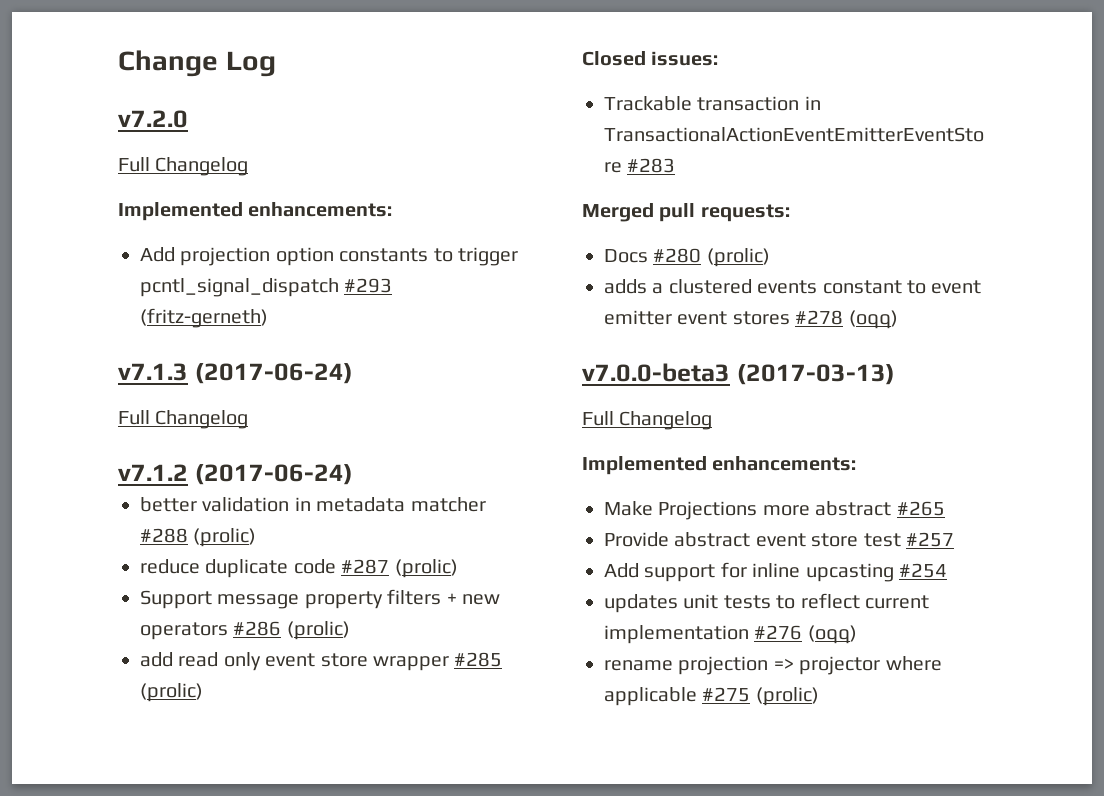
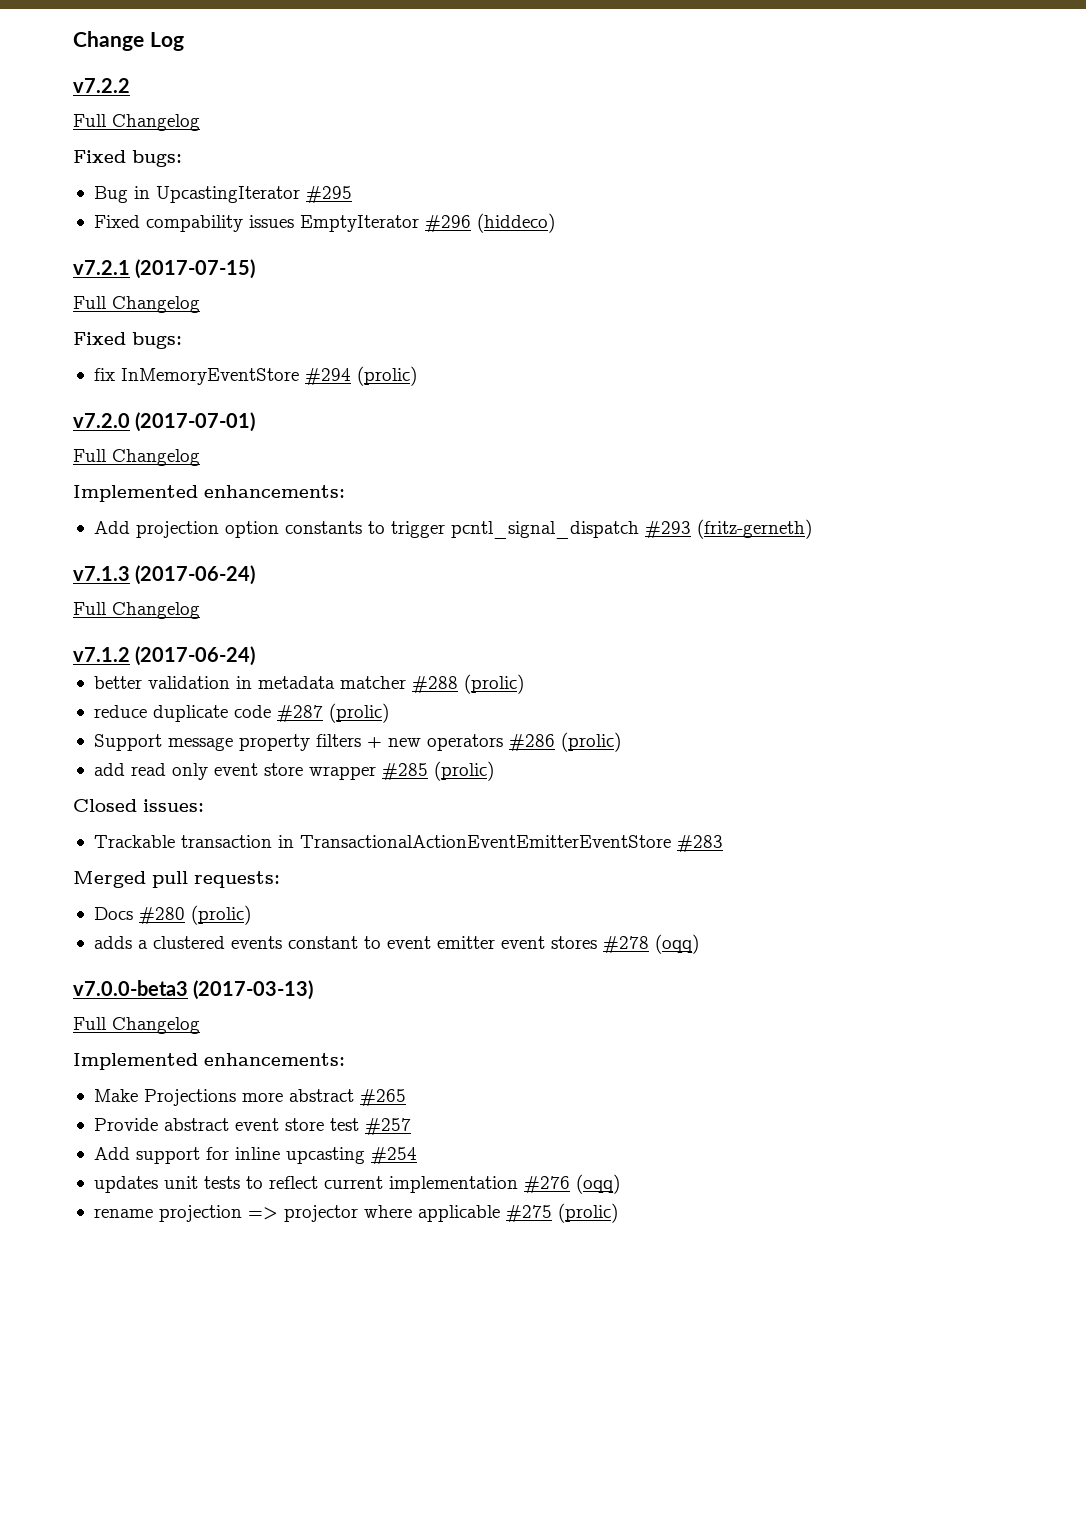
(276, 64) none -> [73,78,130,93] [73,114,200,131] [73,150,182,167] [93,186,352,203] [93,213,555,233] [73,259,256,279] [73,296,200,313] [73,332,182,349] [93,366,417,386] // v7.2.2 // Full Changelog // Fixed bugs: // Bug in UpcastingIterator #295 // Fixed compability issues EmptyIterator #296 (hiddeco) // v7.2.1 (2017-07-15) // Full Changelog // Fixed bugs: // fix InMemoryEventStore #294 (prolic)
(188, 119) none -> [135,412,256,432] (2017-07-01)

